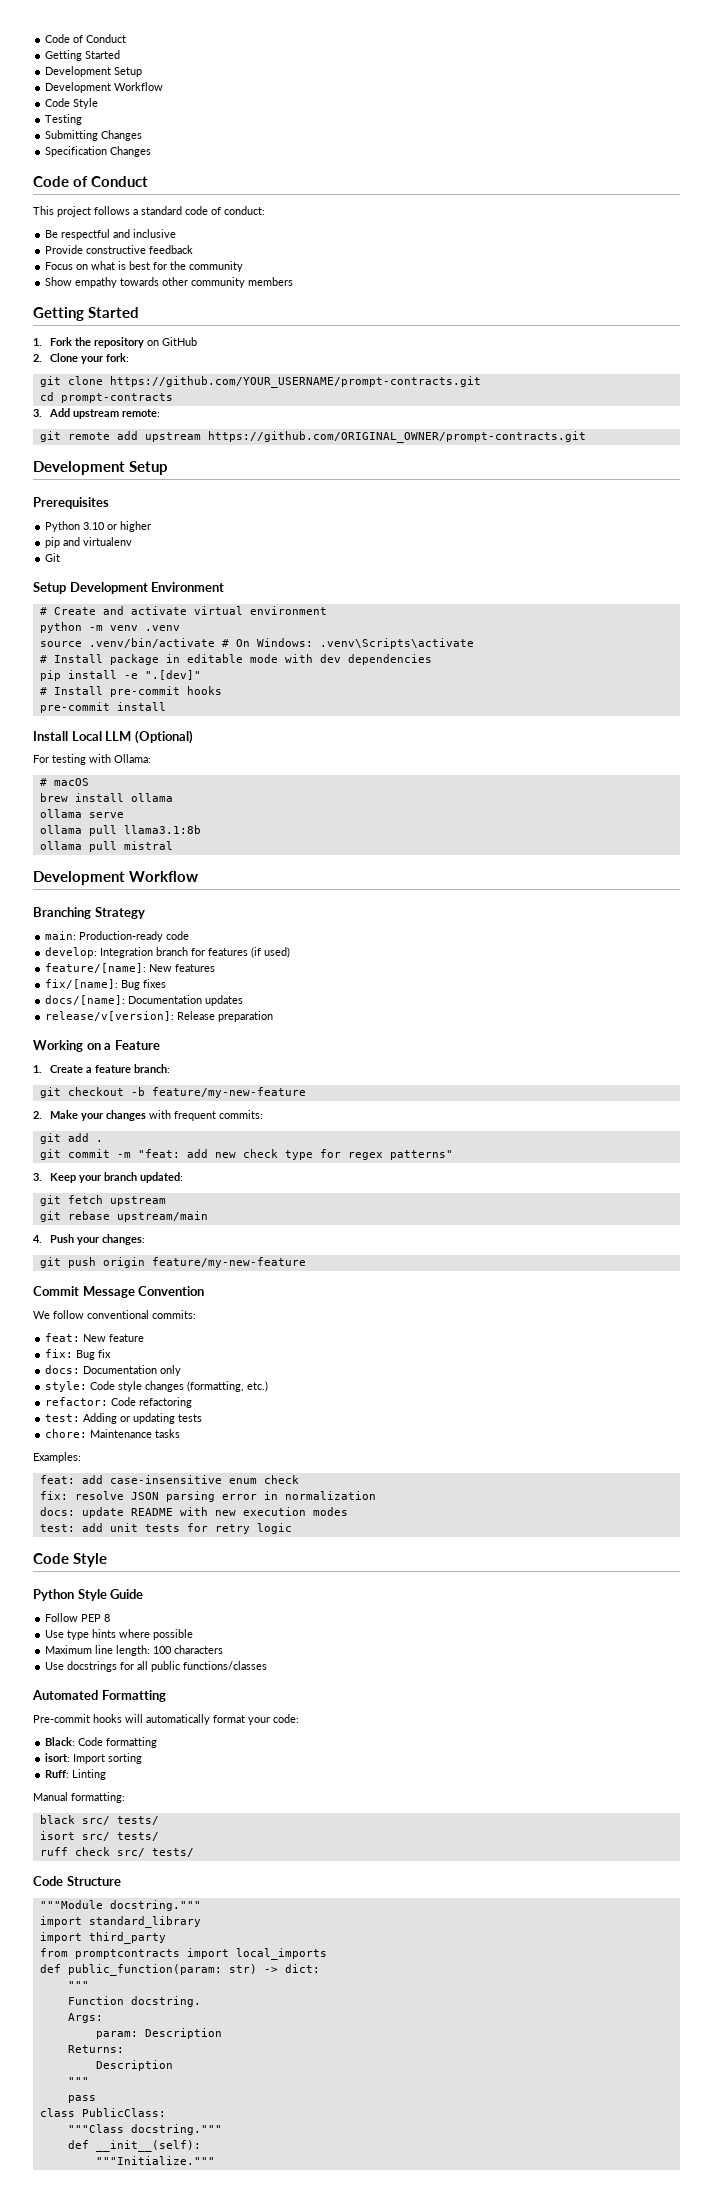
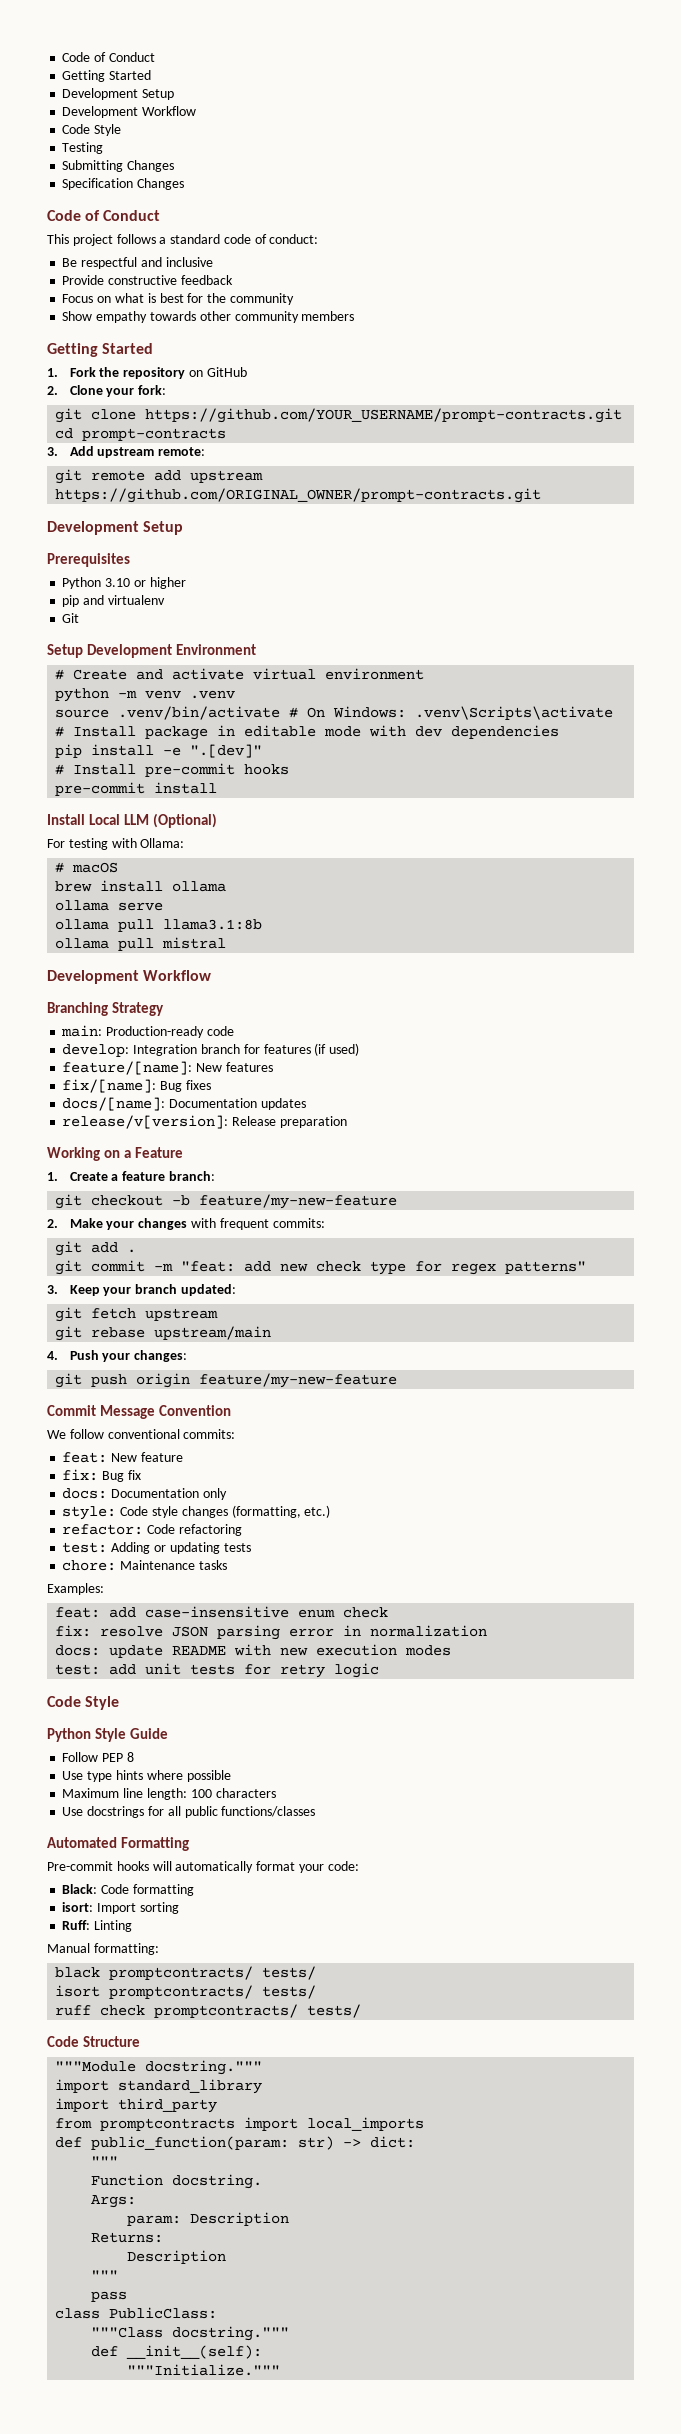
[81,1816,110,1825] src/ -> [109,1966,254,1980] promptcontracts/
[81,1832,110,1841] src/ -> [109,1985,254,1999] promptcontracts/
[116,1848,145,1857] src/ -> [154,2004,299,2018] promptcontracts/

